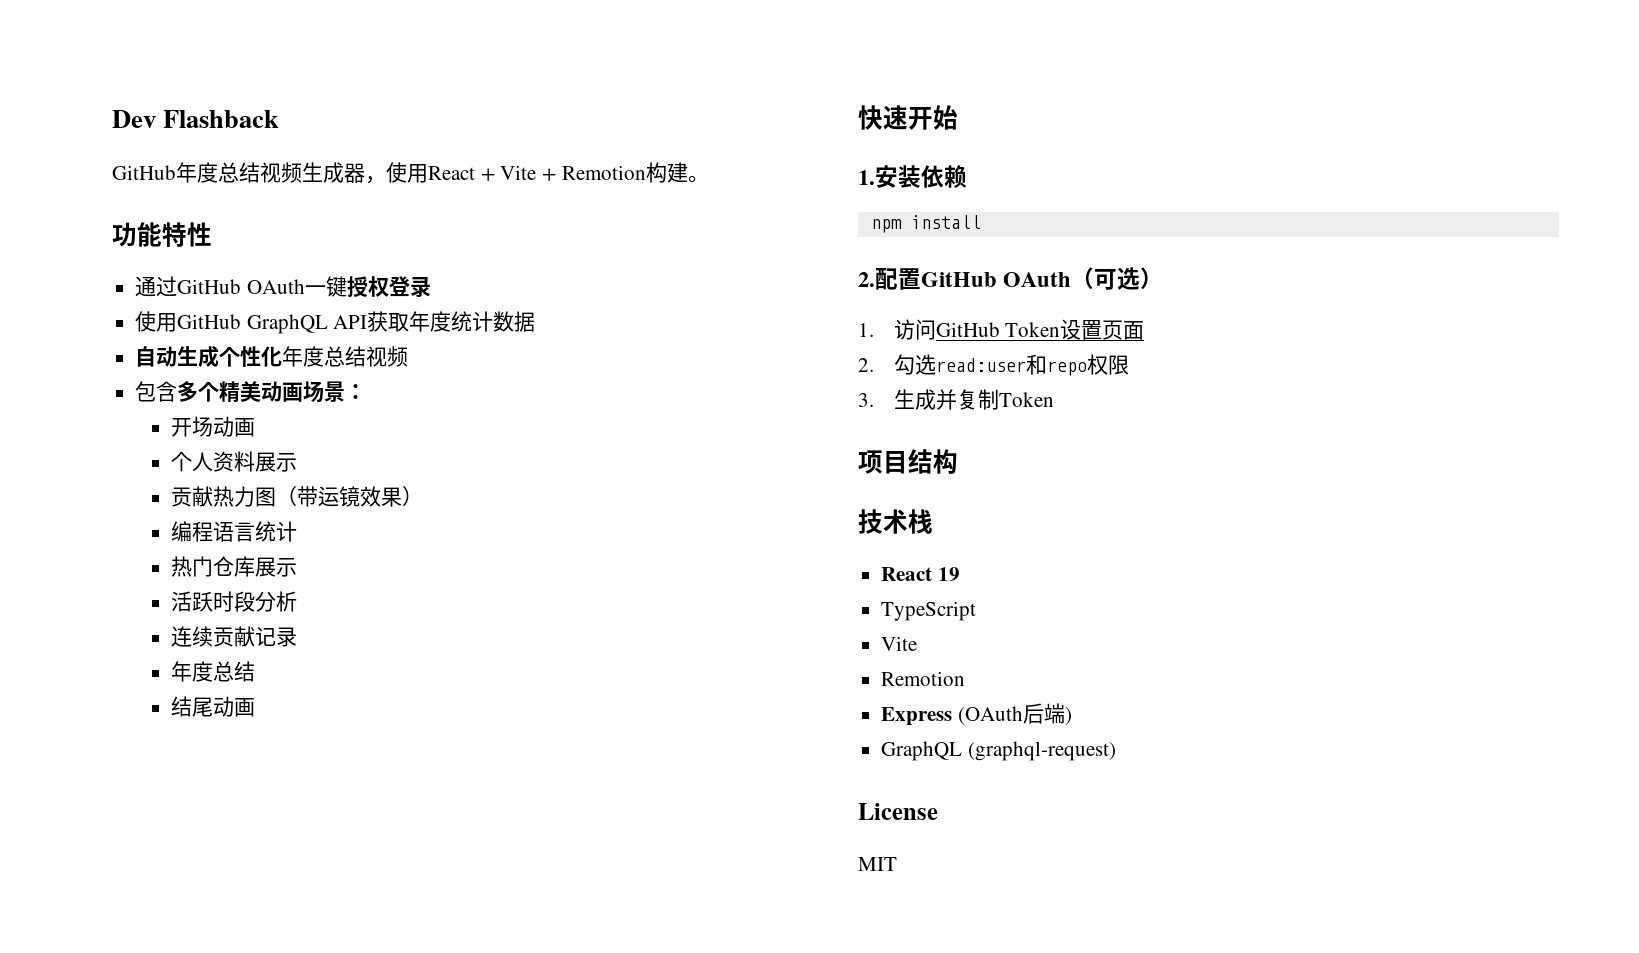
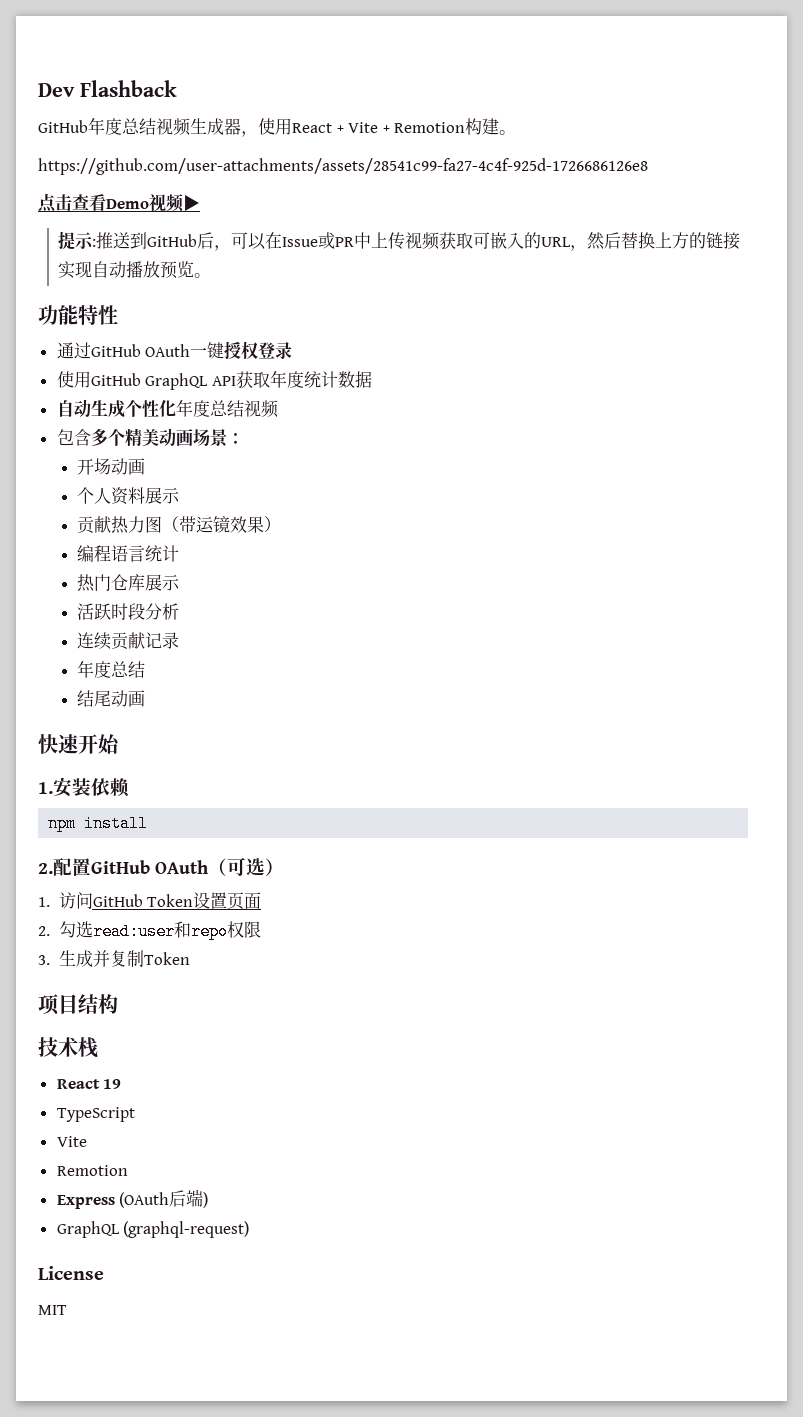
(709, 179) none -> [38,158,648,175] [38,193,200,213] [58,231,741,251] [58,261,212,279] // https://github.com/user-attachments/assets/28541c99-fa27-4c4f-925d-1726686126e8 // 点击查看Demo视频▶ // 提示:推送到GitHub后，可以在Issue或PR中上传视频获取可嵌入的URL，然后替换上方的链接实现自动播放预览。

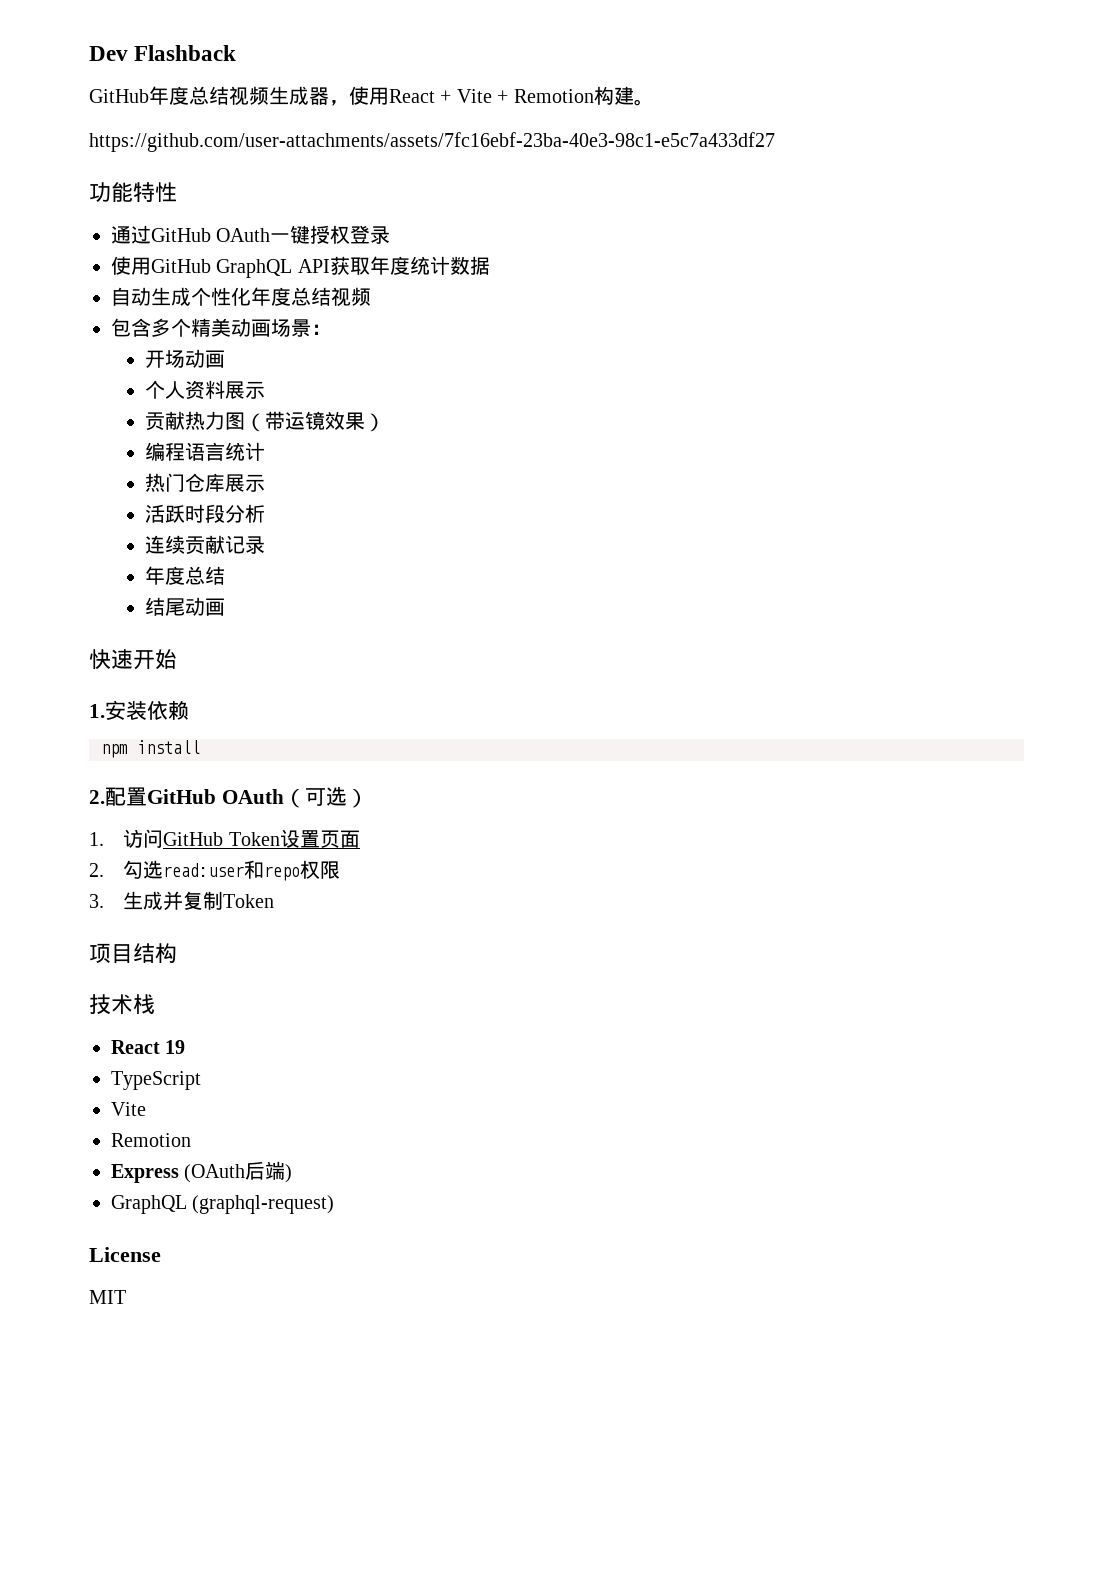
[38,158,648,175] [38,193,200,213] [58,231,741,251] [58,261,212,279] https://github.com/user-attachments/assets/28541c99-fa27-4c4f-925d-1726686126e8 // 点击查看Demo视频▶ // 提示:推送到GitHub后，可以在Issue或PR中上传视频获取可嵌入的URL，然后替换上方的链接实现自动播放预览。 -> [89,132,775,152] https://github.com/user-attachments/assets/7fc16ebf-23ba-40e3-98c1-e5c7a433df27

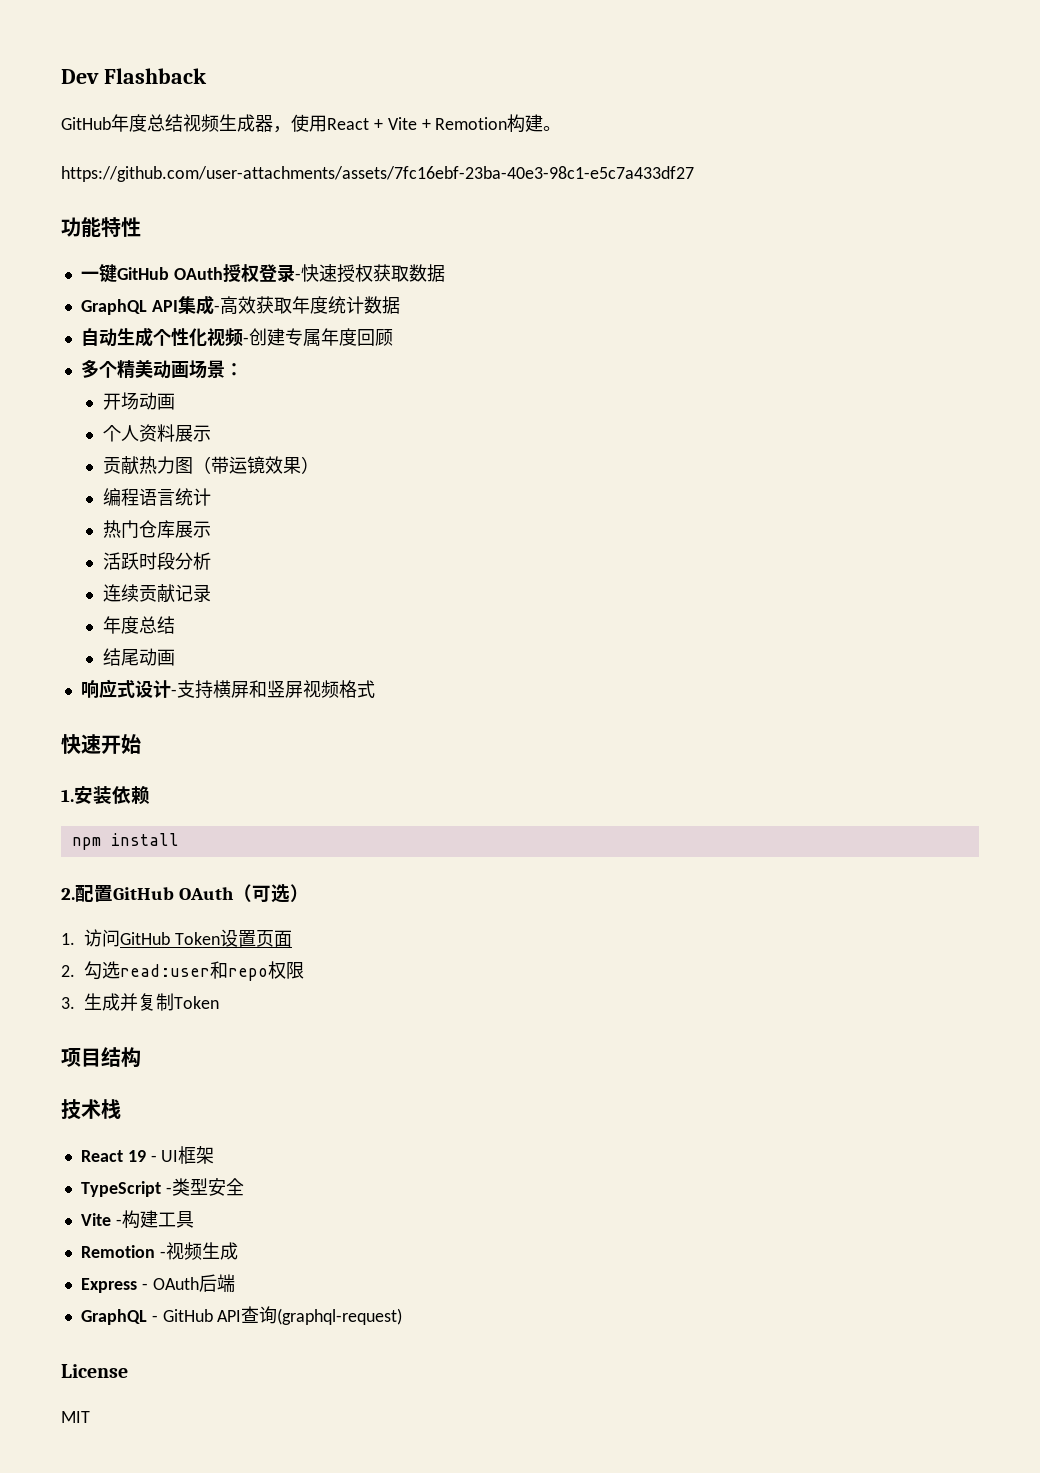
[111,225,311,244] 通过GitHub OAuth一键 -> [80,264,223,283] 一键GitHub OAuth
[111,256,330,278] // 使用GitHub GraphQL API -> [294,264,445,283] [80,295,256,315] -快速授权获取数据 // GraphQL API集成-高效
[251,287,371,307] [111,318,151,337] 年度总结视频 // 包含 -> [206,328,393,347] 视频-创建专属年度回顾 //
(226, 607) none -> [80,679,375,699] // 响应式设计-支持横屏和竖屏视频格式
[111,1071,201,1090] [111,1102,146,1116] [111,1133,191,1147] // TypeScript // Vite // Remotion -> [150,1146,215,1164] [80,1178,244,1197] [80,1210,194,1229] [80,1242,238,1260] - UI框架 // TypeScript -类型安全 // Vite -构建工具 // Remotion -视频生成
[184,1164,246,1183] (OAuth -> [141,1277,199,1290] - OAuth
[285,1164,293,1183] [111,1195,187,1214] ) // GraphQL -> [80,1306,278,1325] // GraphQL - GitHub API查询

